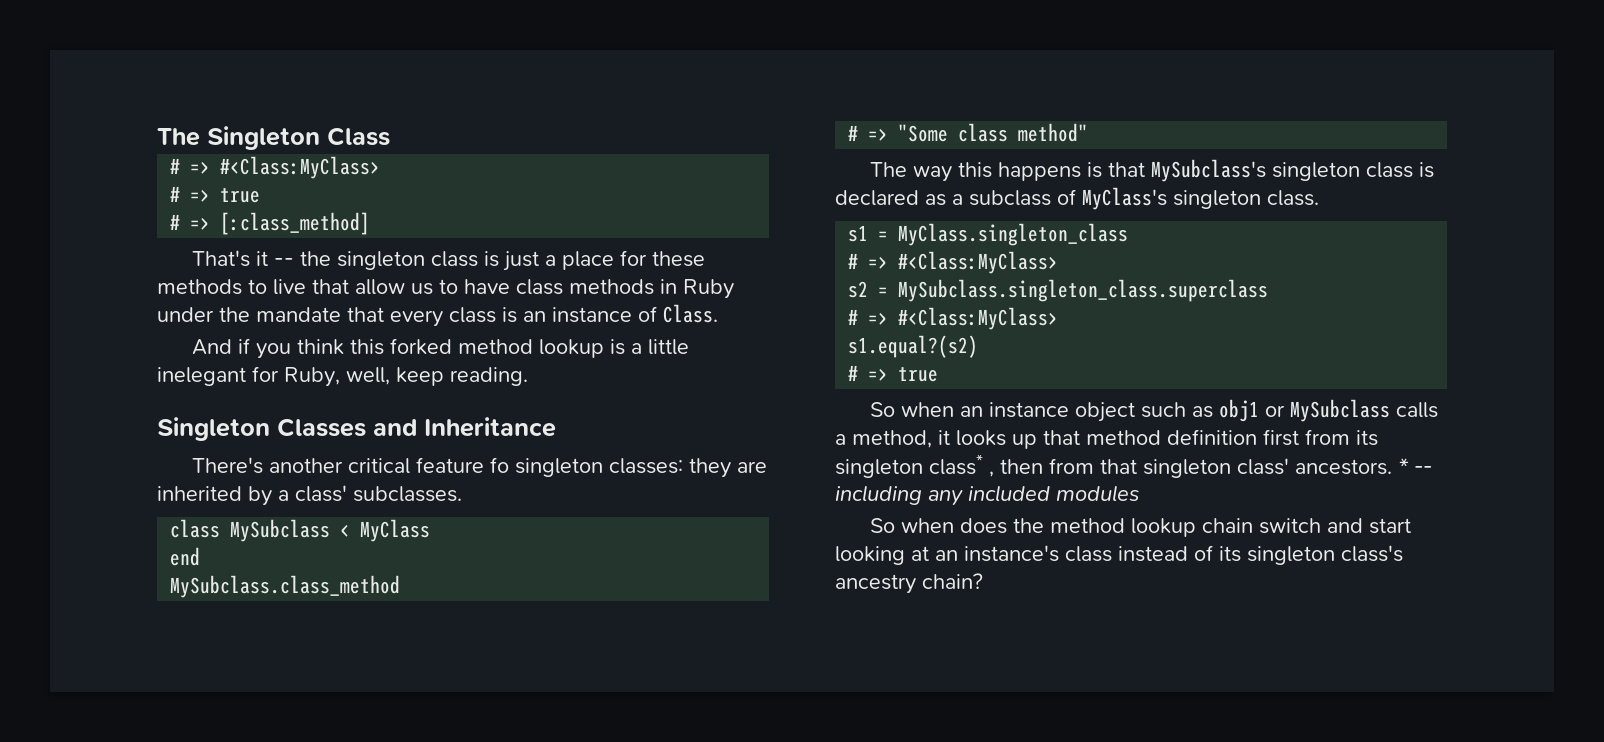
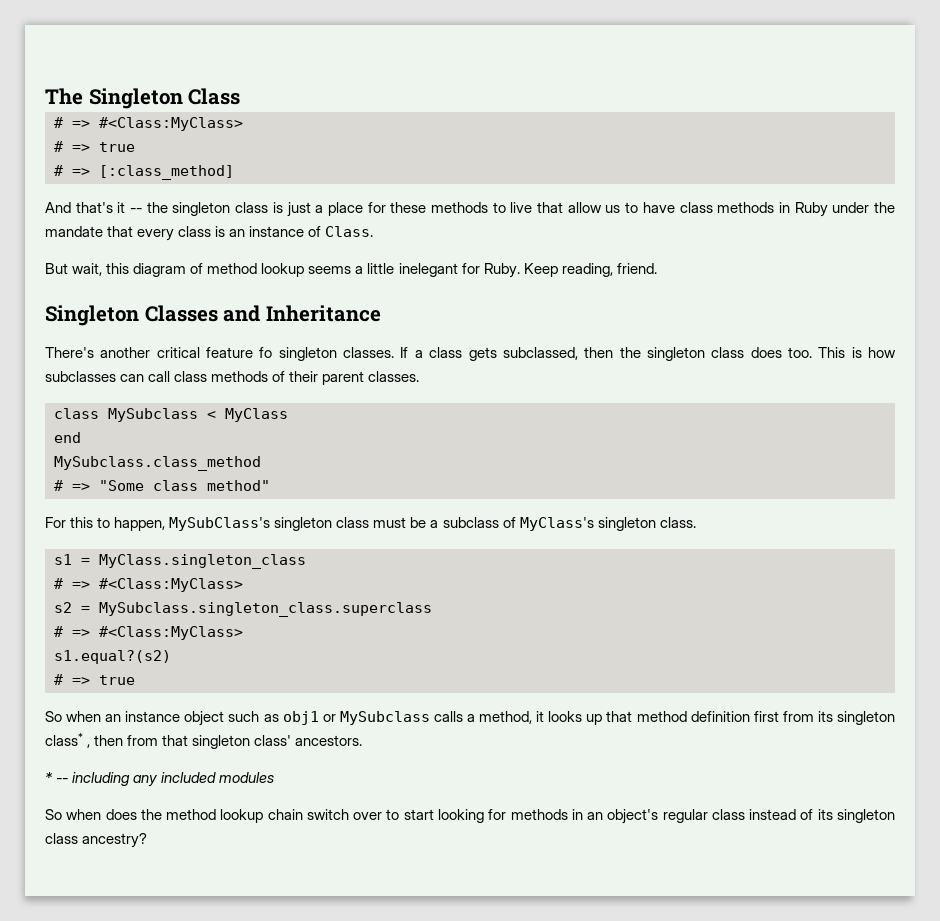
[192,250,251,267] That's -> [45,202,113,213] And that's
[192,338,626,359] And if you think this forked method lookup is -> [45,263,352,277] But wait, this diagram of method lookup seems
[284,367,528,387] Ruby, well, keep reading. -> [483,263,657,278] Ruby. Keep reading, friend.
[609,458,768,478] [157,485,462,506] classes: they are inherited by a class' subclasses. -> [343,347,897,361] [45,371,420,385] classes. If a class gets subclassed, then the singleton class does too. This is how subclasses can call class methods of their parent classes.
[870,159,1435,182] [835,190,946,206] The way this happens is that MySubclass's singleton class is declared as -> [45,517,427,531] For this to happen, MySubClass's singleton class must be
(1392, 467) none -> (363, 740) //
[1327,518,1412,534] [835,545,1059,565] and start looking at an instance's -> [353,809,708,824] over to start looking for methods in an object's regular
[1341,545,1403,562] [835,573,983,594] class's ancestry chain? -> [45,833,148,848] class ancestry?

